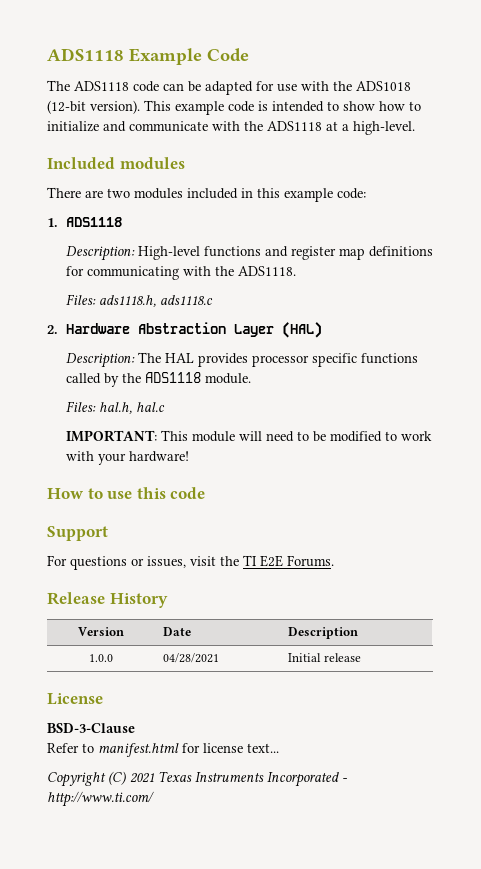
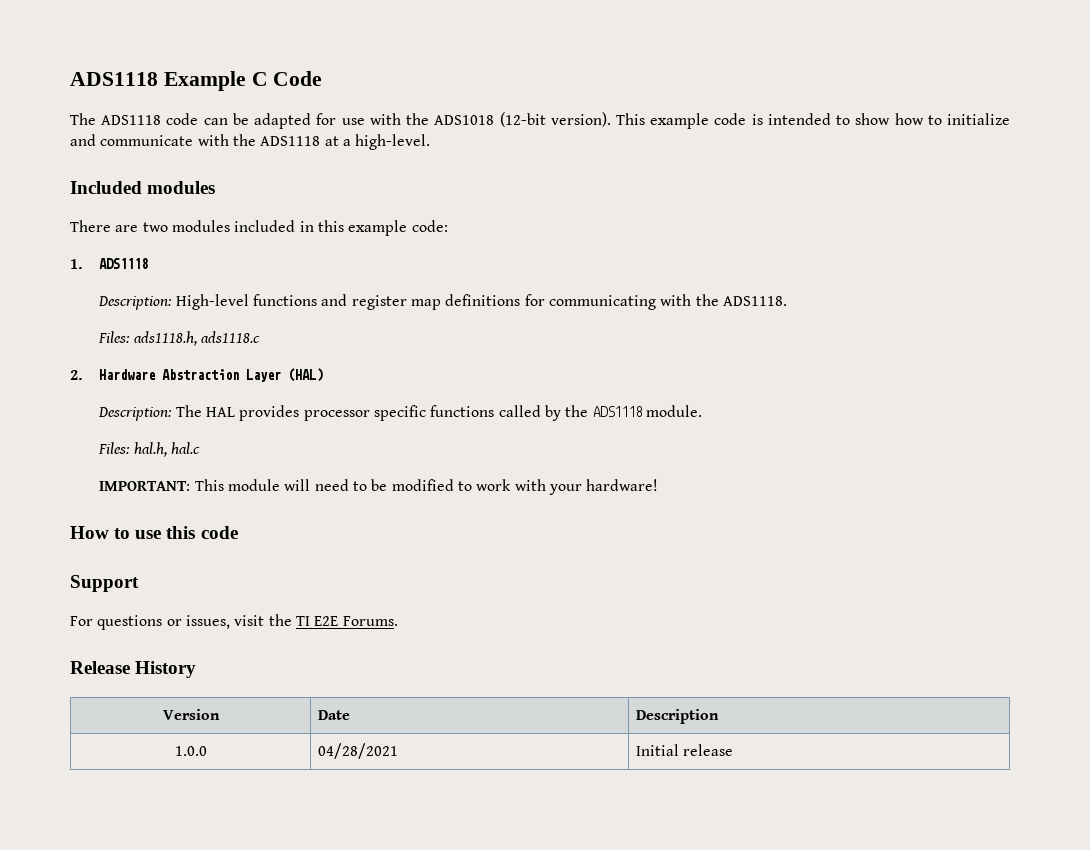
(202, 56) none -> [251,72,268,86] C
[47,693,103,705] [47,723,135,733] [47,743,279,757] [47,771,348,787] [47,791,154,807] // License // BSD-3-Clause // Refer to manifest.html for license text... // Copyright (C) 2021 Texas Instruments Incorporated - http://www.ti.com/ -> (734, 750) none

